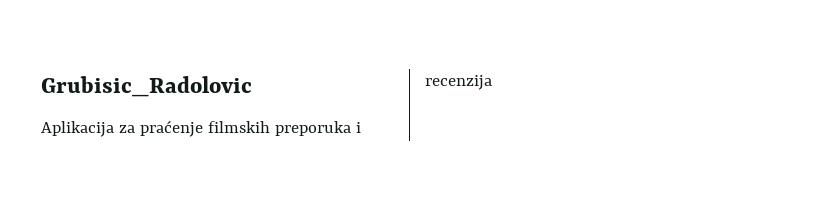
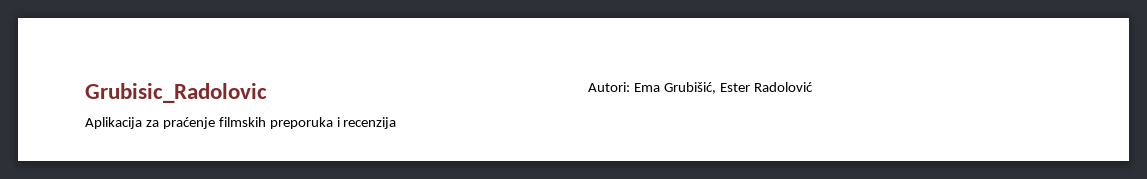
(492, 82) none -> [588,82,813,94] // Autori: Ema Grubišić, Ester Radolović

